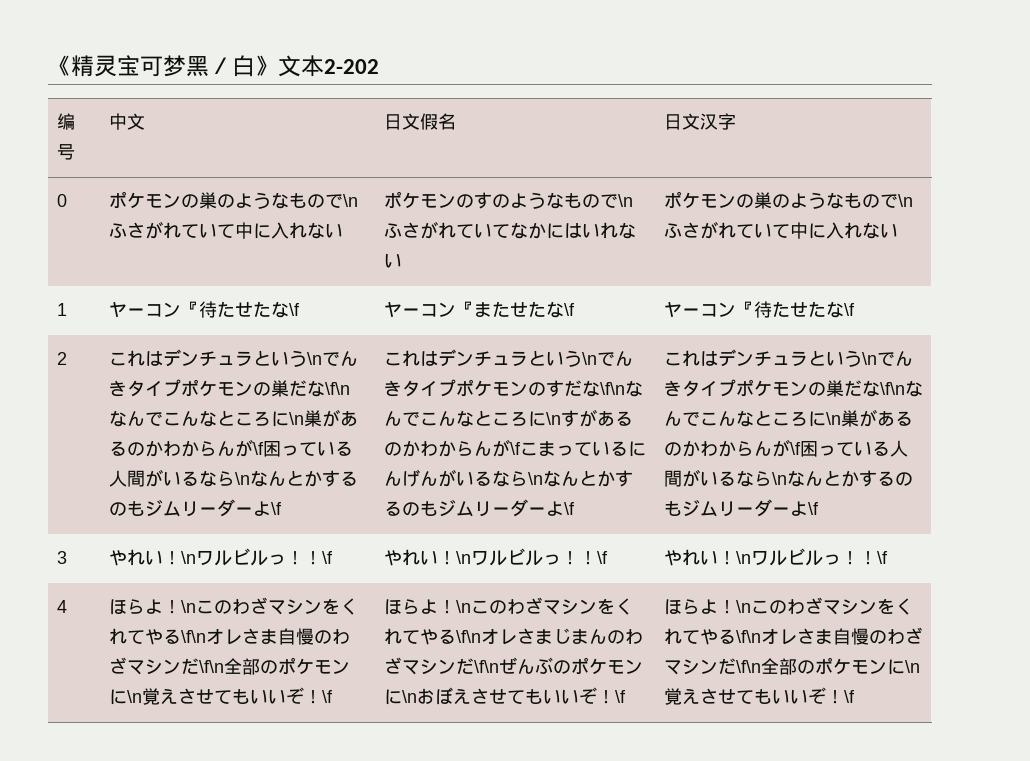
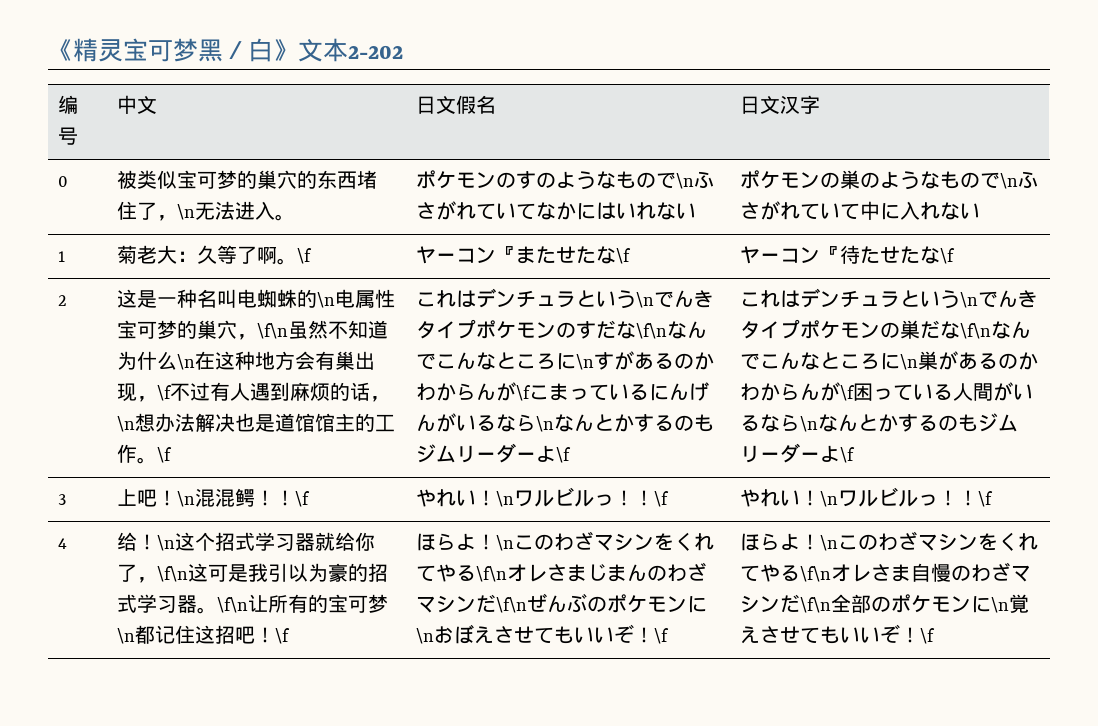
[108,191,358,209] [108,221,343,239] ポケモンの巣のようなもので\nふさがれていて中に入れない -> [117,170,378,189] [117,201,296,221] 被类似宝可梦的巢穴的东西堵住了，\n无法进入。
[108,301,289,318] ヤーコン『待たせたな -> [117,245,298,265] 菊老大：久等了啊。
[108,349,358,367] [108,379,350,397] [108,409,358,427] [108,439,353,457] [108,469,358,487] [108,499,271,517] これはデンチュラという\nでんきタイプポケモンの巣だな\f\nなんでこんなところに\n巣があるのかわからんが\f困っている人間がいるなら\nなんとかするのもジムリーダーよ -> [117,289,396,308] [117,320,389,340] [117,351,376,370] [117,382,391,402] [117,413,396,432] [117,444,158,464] 这是一种名叫电蜘蛛的\n电属性宝可梦的巢穴，\f\n虽然不知道为什么\n在这种地方会有巢出现，\f不过有人遇到麻烦的话，\n想办法解决也是道馆馆主的工作。
[108,548,286,566] やれい！\nワルビルっ -> [117,488,256,507] 上吧！\n混混鳄
[108,597,358,615] [108,628,350,645] [108,657,350,675] [108,687,304,705] ほらよ！\nこのわざマシンをくれてやる\f\nオレさま自慢のわざマシンだ\f\n全部のポケモンに\n覚えさせてもいいぞ -> [117,532,376,551] [117,563,389,583] [117,594,389,614] [117,625,256,644] 给！\n这个招式学习器就给你了，\f\n这可是我引以为豪的招式学习器。\f\n让所有的宝可梦\n都记住这招吧

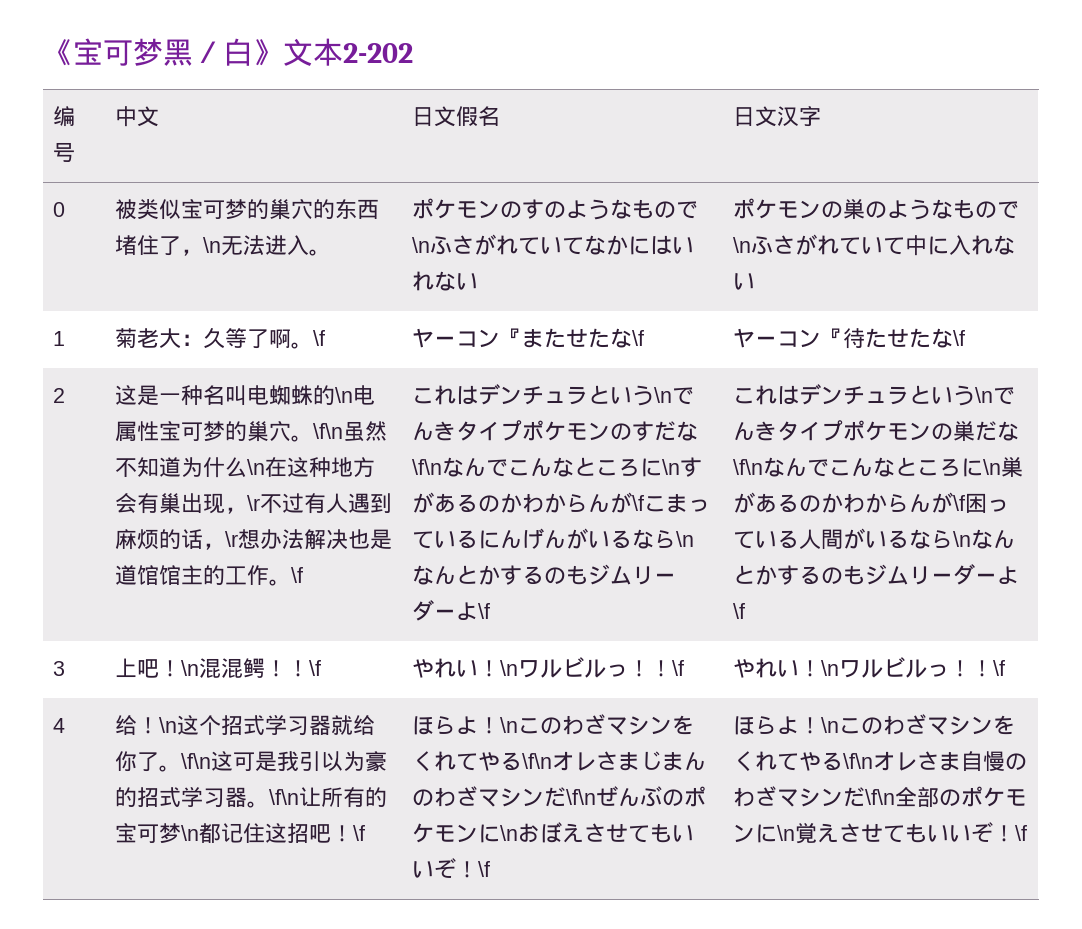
[73,38,123,62] 精灵 -> (73, 52) none
[237,334,258,340] ， -> [291,435,314,442] 。
[157,385,173,401] \f -> [247,495,261,511] \r
[117,416,136,432] \n -> [225,531,239,547] \r
[137,577,158,583] ， -> [159,765,182,772] 。

